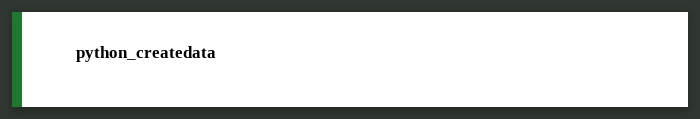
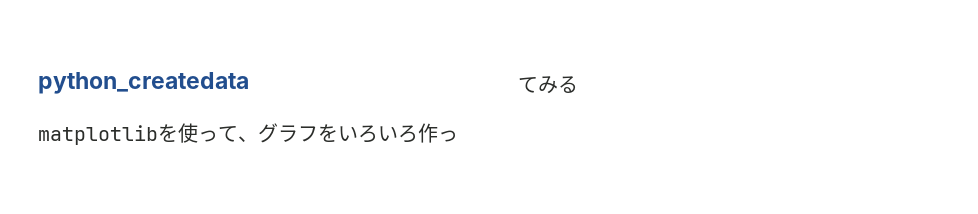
(216, 54) none -> [38,123,458,145] [518,76,578,94] // matplotlibを使って、グラフをいろいろ作ってみる

